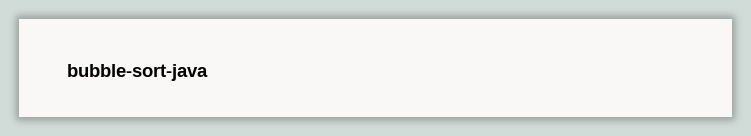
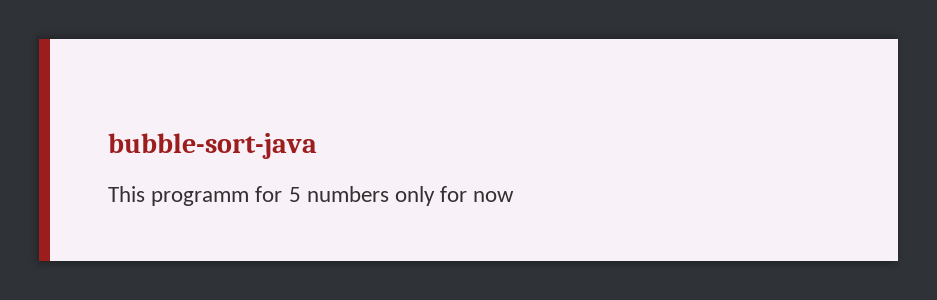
(208, 72) none -> [108,186,515,206] // This programm for 5 numbers only for now

